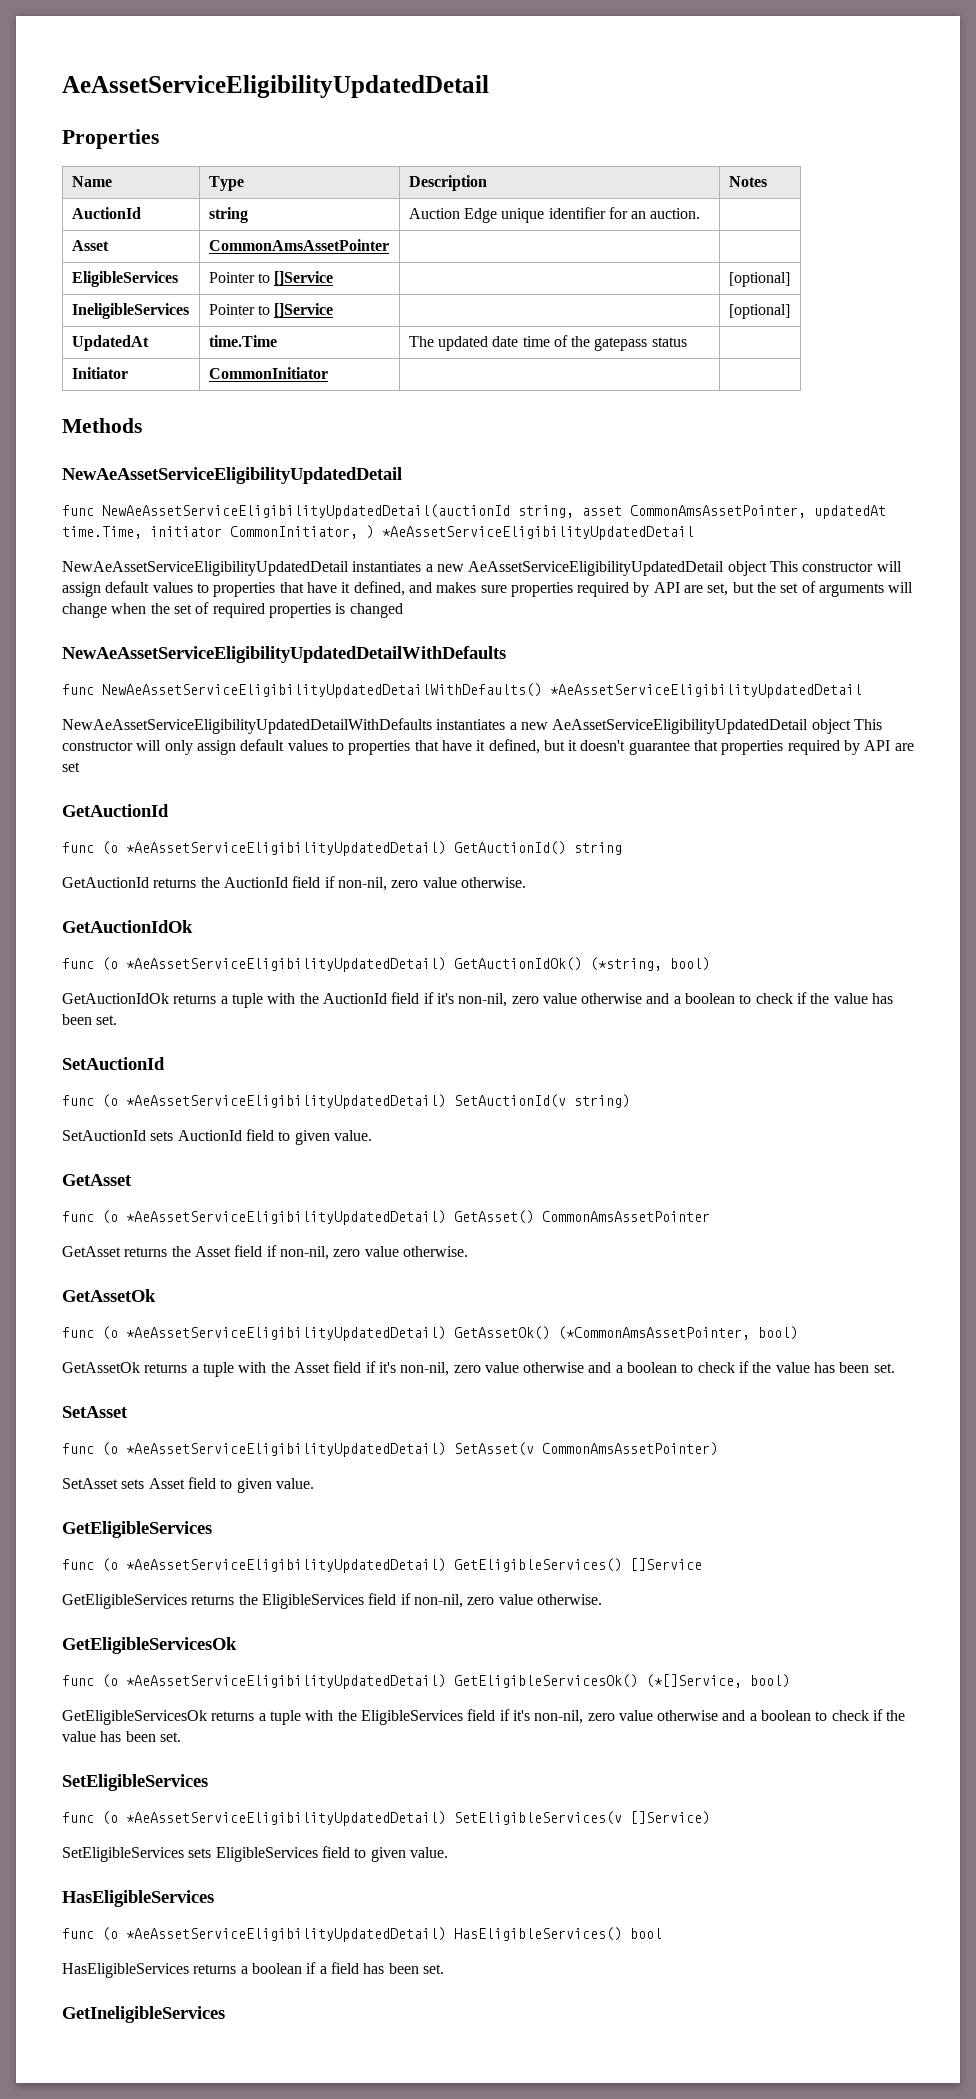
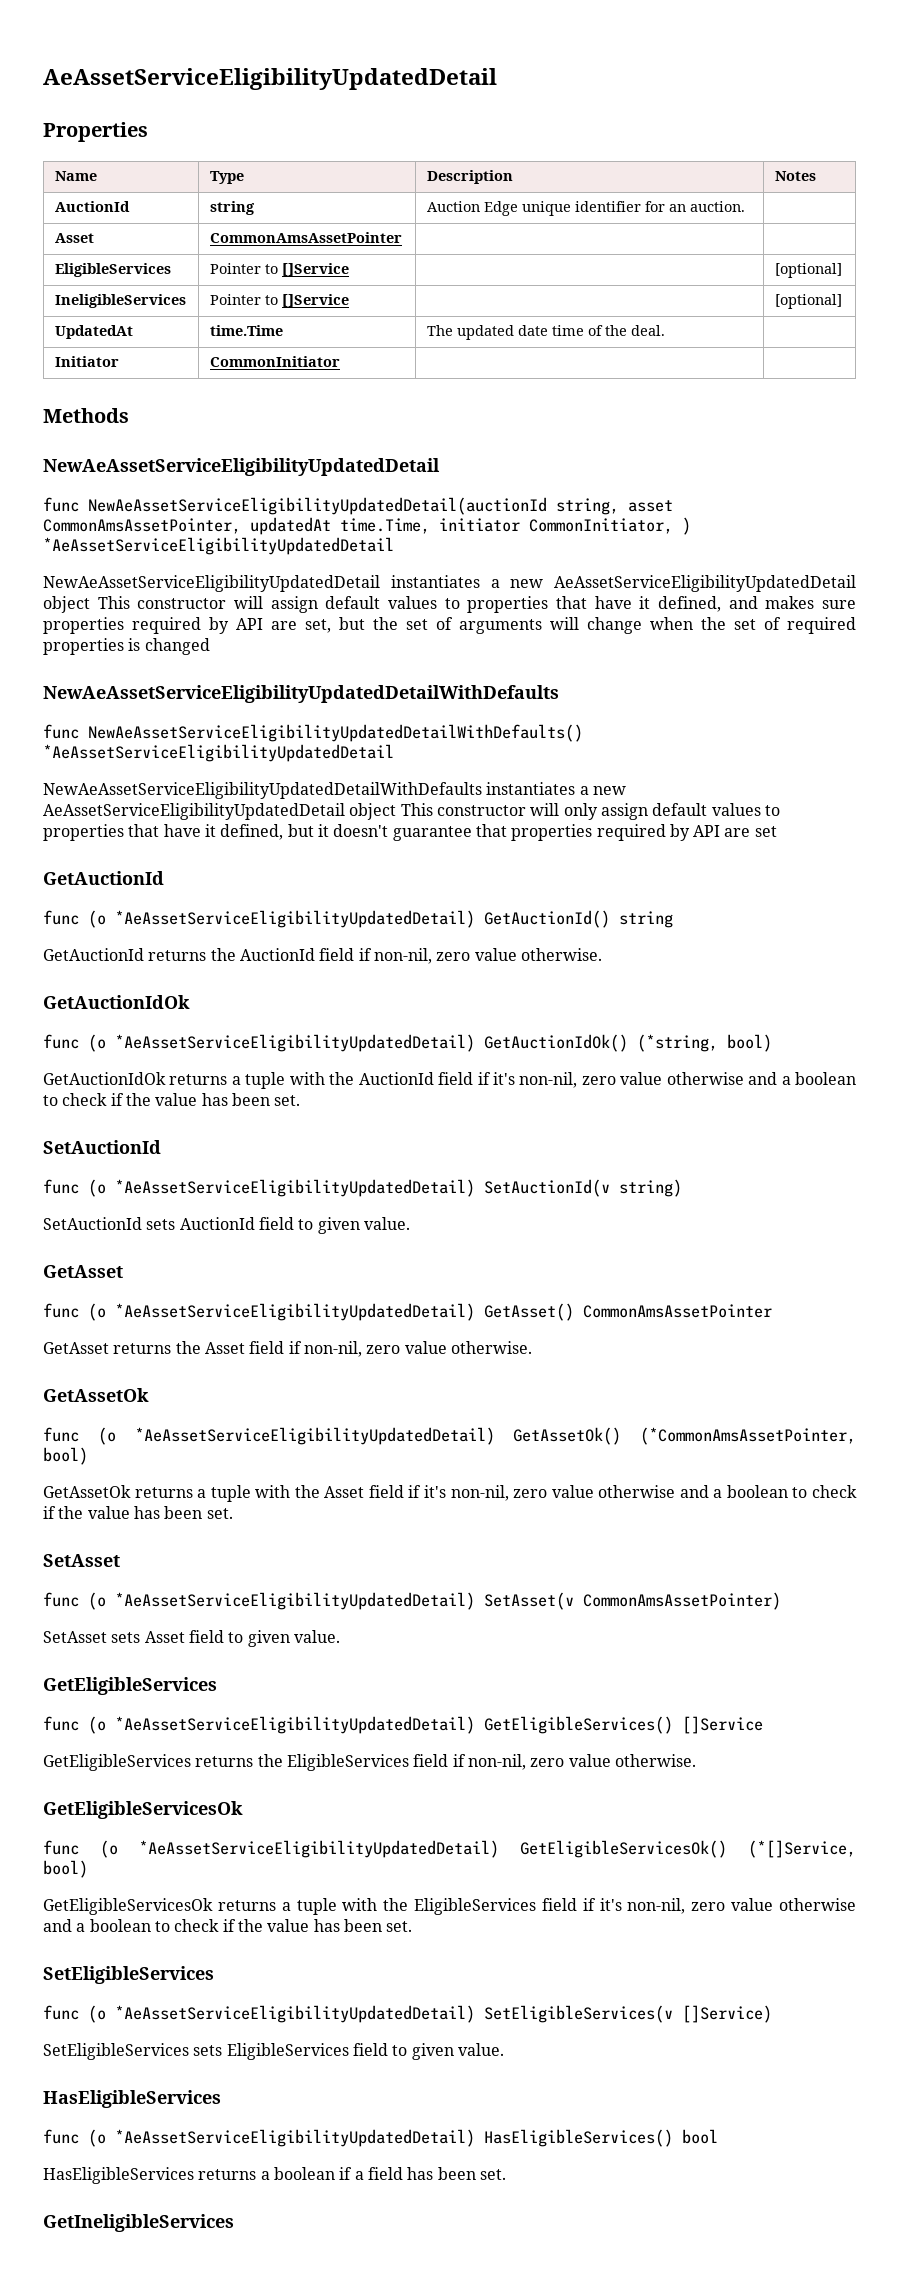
[594,337,687,351] gatepass status -> [630,325,665,336] deal.

